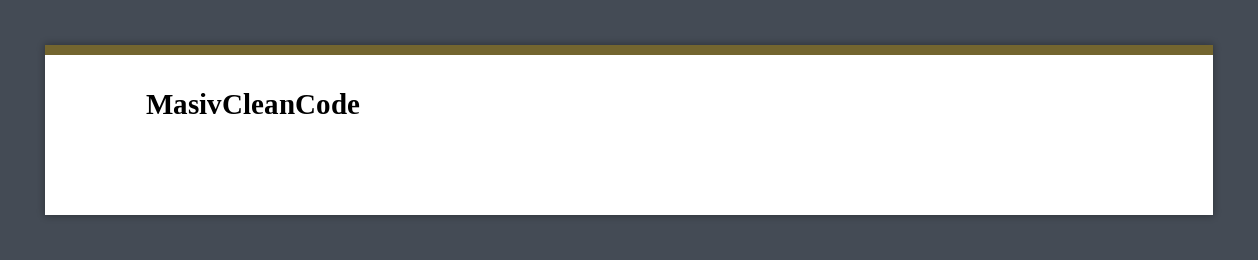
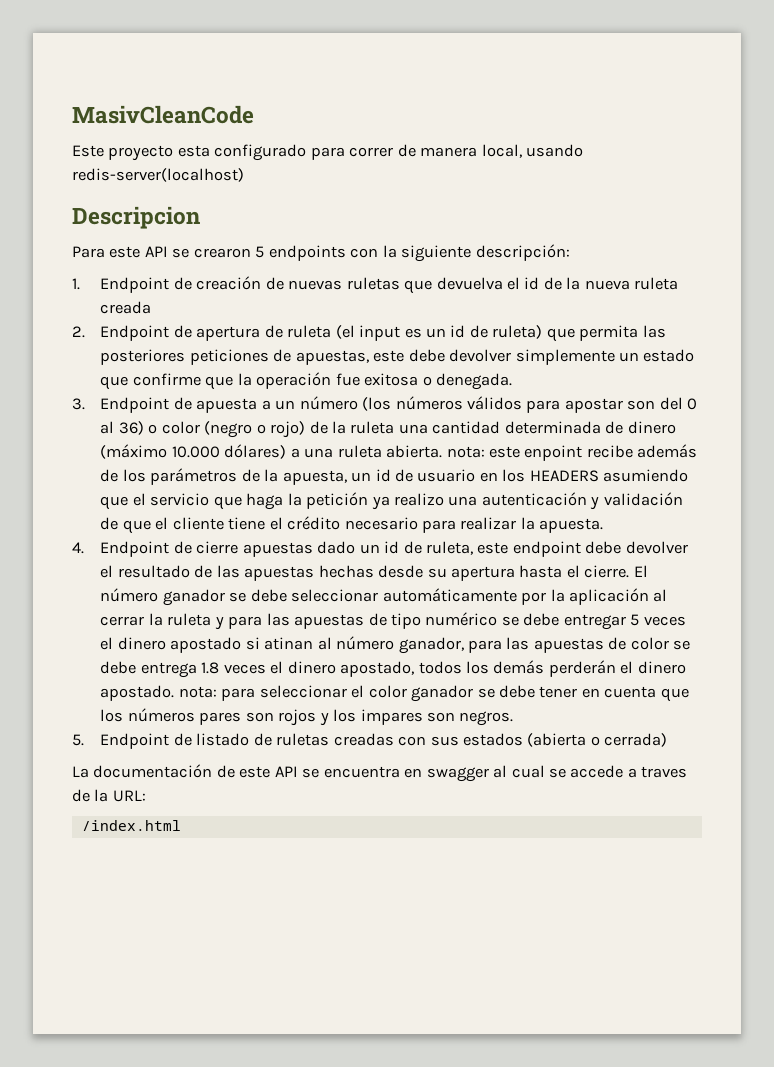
(360, 103) none -> [72,144,584,161] [72,168,244,182] [72,206,200,229] [72,244,570,262] [72,276,679,294] [100,301,152,314] [72,325,666,342] [100,349,695,365] [100,372,512,390] [72,396,698,413] [100,421,676,438] [100,444,698,461] [100,468,689,485] [100,492,683,510] [100,516,604,534] [72,541,688,557] [100,565,648,581] [100,588,668,606] [100,612,686,630] [100,636,691,654] [100,660,686,678] [100,685,689,702] [100,708,514,726] [72,733,668,749] [72,764,688,782] [72,789,146,802] [81,820,181,831] // Este proyecto esta configurado para correr de manera local, usando redis-server(localhost) // Descripcion // Para este API se crearon 5 endpoints con la siguiente descripción: // 1. Endpoint de creación de nuevas ruletas que devuelva el id de la nueva ruleta creada // 2. Endpoint de apertura de ruleta (el input es un id de ruleta) que permita las posteriores peticiones de apuestas, este debe devolver simplemente un estado que confirme que la operación fue exitosa o denegada. // 3. Endpoint de apuesta a un número (los números válidos para apostar son del 0 al 36) o color (negro o rojo) de la ruleta una cantidad determinada de dinero (máximo 10.000 dólares) a una ruleta abierta. nota: este enpoint recibe además de los parámetros de la apuesta, un id de usuario en los HEADERS asumiendo que el servicio que haga la petición ya realizo una autenticación y validación de que el cliente tiene el crédito necesario para realizar la apuesta. // 4. Endpoint de cierre apuestas dado un id de ruleta, este endpoint debe devolver el resultado de las apuestas hechas desde su apertura hasta el cierre. El número ganador se debe seleccionar automáticamente por la aplicación al cerrar la ruleta y para las apuestas de tipo numérico se debe entregar 5 veces el dinero apostado si atinan al número ganador, para las apuestas de color se debe entrega 1.8 veces el dinero apostado, todos los demás perderán el dinero apostado. nota: para seleccionar el color ganador se debe tener en cuenta que los números pares son rojos y los impares son negros. // 5. Endpoint de listado de ruletas creadas con sus estados (abierta o cerrada) // La documentación de este API se encuentra en swagger al cual se accede a traves de la URL: // /index.html

